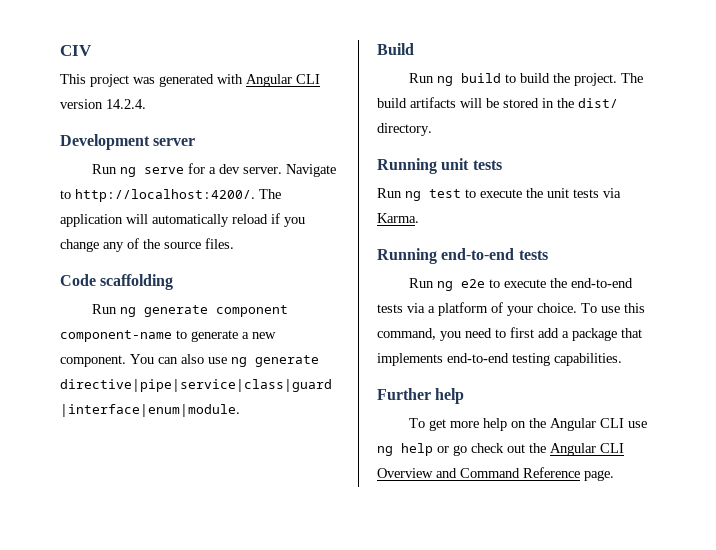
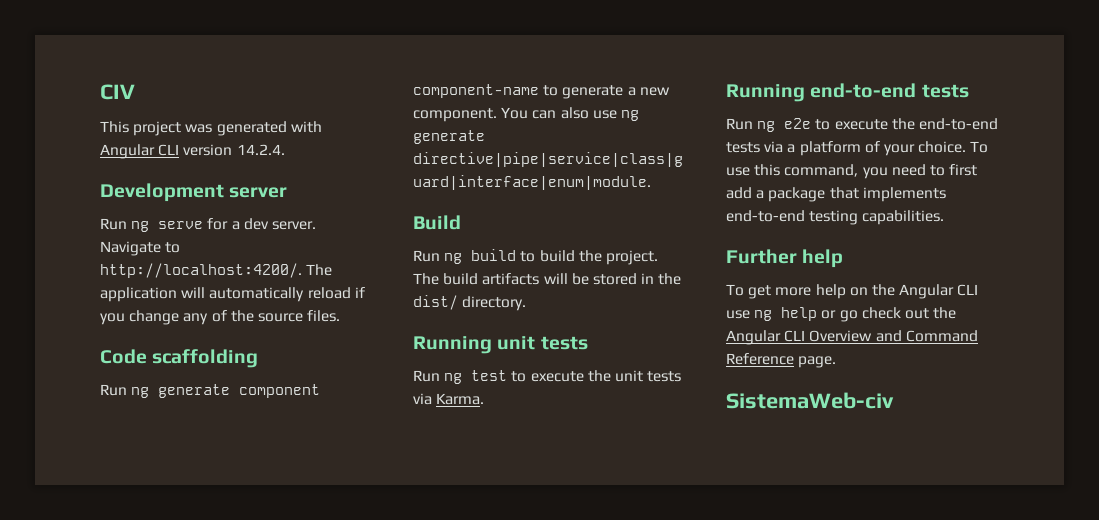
(614, 475) none -> [726,392,894,409] // SistemaWeb-civ

